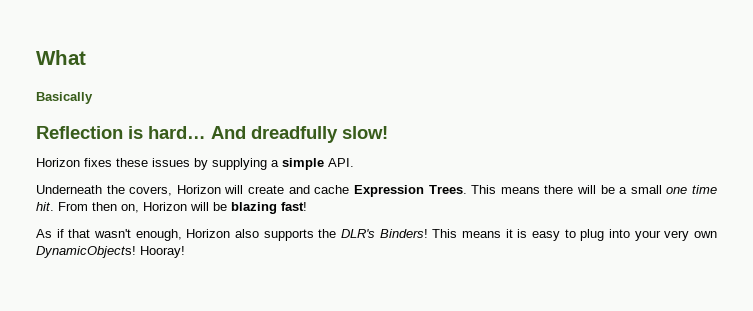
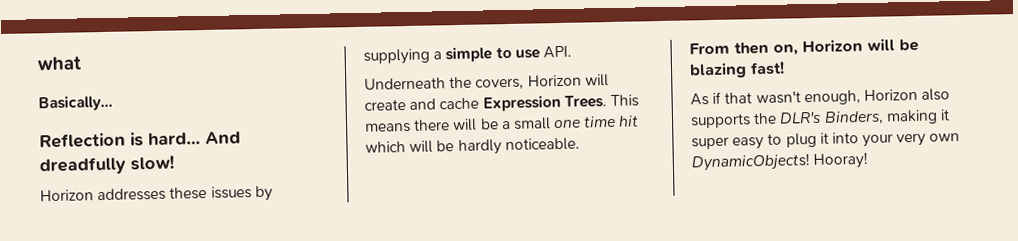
[36,50,86,65] [36,92,93,104] What // Basically -> [37,56,81,71] [38,94,113,112] what // Basically…
[84,158,112,167] fixes -> [97,187,167,202] addresses
(324, 164) none -> [495,46,540,59] to use
[36,202,54,211] hit. -> [618,115,640,127] [365,137,580,156] hit which will be hardly noticeable. //
[379,229,528,238] Binders! This means it is -> [823,109,950,125] [691,136,729,150] Binders, making it super
(605, 235) none -> [819,132,829,144] it

